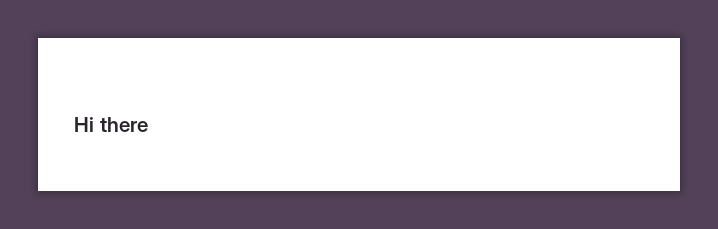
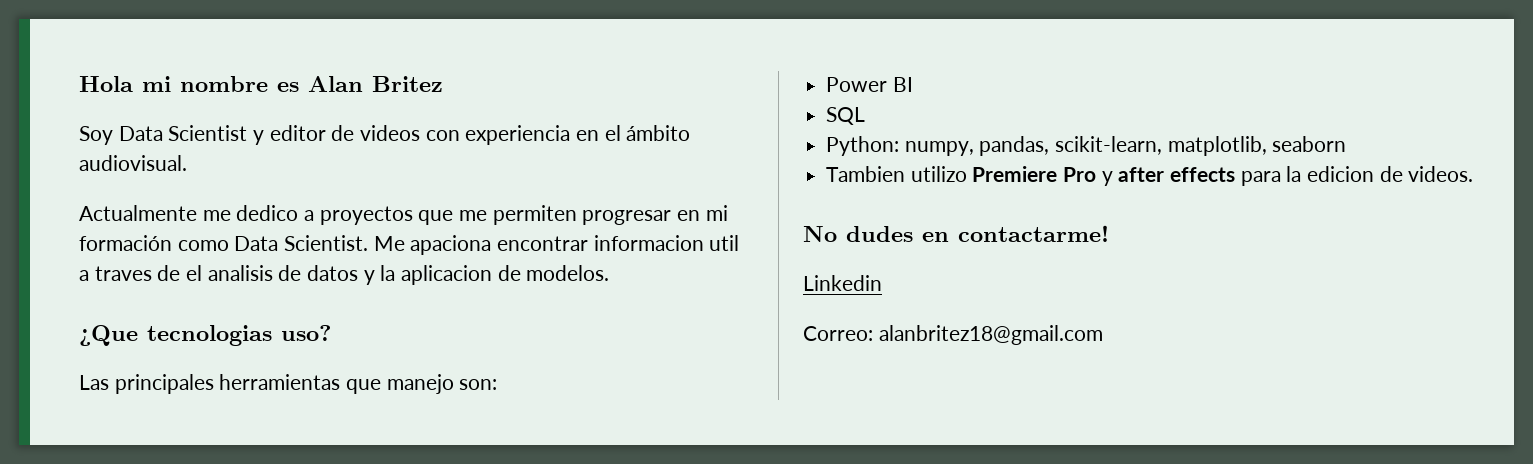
[74,117,148,132] Hi there -> [79,76,443,92] [79,125,691,145] [79,155,187,171] [79,205,728,225] [79,235,740,255] [79,265,610,285] [79,325,331,346] [79,374,498,394] [826,77,913,92] [826,107,866,125] [826,136,1347,156] [826,166,1474,186] [803,225,1109,242] [803,275,882,291] [803,325,1103,345] Hola mi nombre es Alan Britez // Soy Data Scientist y editor de videos con experiencia en el ámbito audiovisual. // Actualmente me dedico a proyectos que me permiten progresar en mi formación como Data Scientist. Me apaciona encontrar informacion util a traves de el analisis de datos y la aplicacion de modelos. // ¿Que tecnologias uso? // Las principales herramientas que manejo son: // Power BI // SQL // Python: numpy, pandas, scikit-learn, matplotlib, seaborn // Tambien utilizo Premiere Pro y after effects para la edicion de videos. // No dudes en contactarme! // Linkedin // Correo: alanbritez18@gmail.com

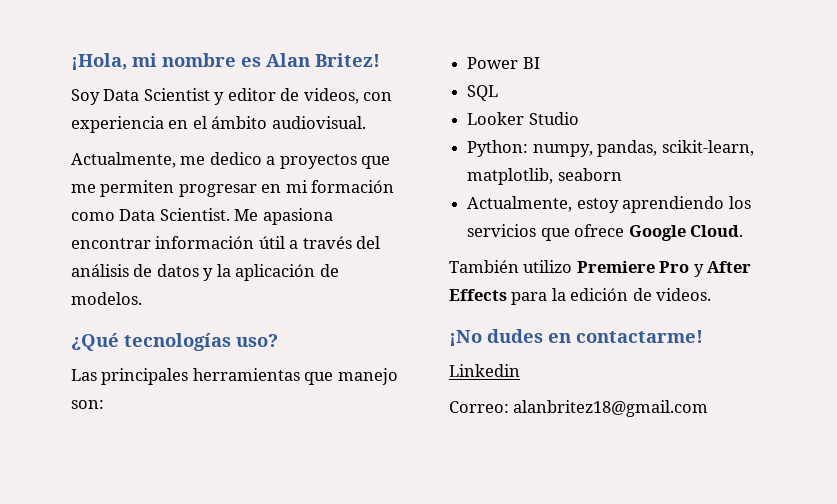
[79,76,133,92] Hola -> [71,53,127,70] ¡Hola,
[372,76,443,92] Britez -> [315,53,380,67] Britez!
[360,125,421,141] videos -> [303,88,359,104] videos,
[79,205,197,221] Actualmente -> [71,152,176,168] Actualmente,
[410,235,740,255] [79,265,273,281] apaciona encontrar informacion util a traves de el analisis -> [262,208,333,225] [71,236,381,249] [71,264,129,277] apasiona encontrar información útil a través del análisis
[401,265,493,285] aplicacion -> [235,264,316,281] aplicación
[79,325,272,346] ¿Que tecnologias -> [71,333,231,351] ¿Qué tecnologías
(866, 116) none -> [467,112,579,125] // Looker Studio
[826,166,906,182] Tambien -> [467,196,751,213] [467,224,743,241] [449,260,519,273] Actualmente, estoy aprendiendo los servicios que ofrece Google Cloud. // También
[1118,167,1236,182] after effects -> [707,261,752,273] [449,289,507,301] After Effects
[1307,166,1375,182] edicion -> [570,288,629,301] edición
[803,226,837,242] No -> [449,330,482,346] ¡No

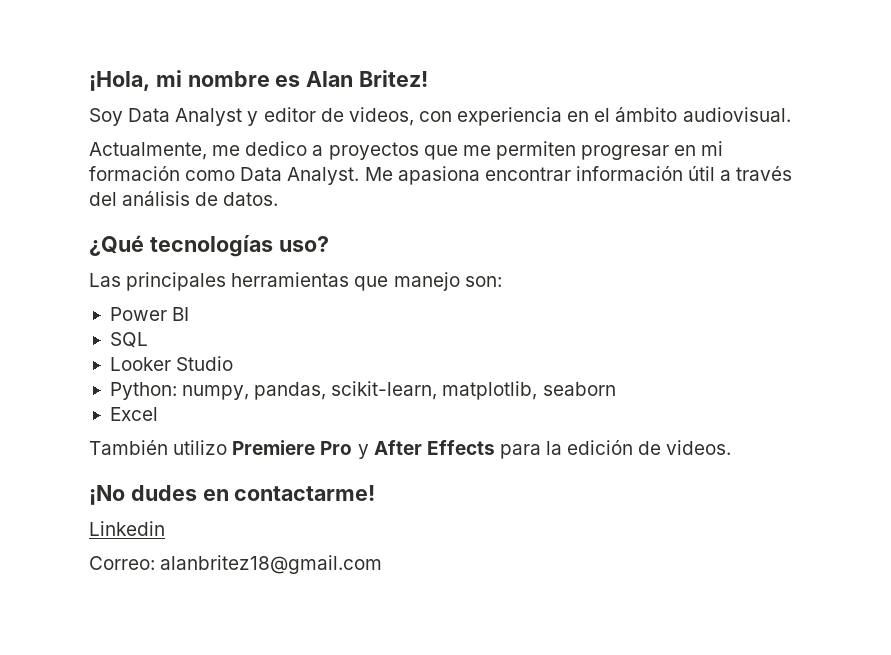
[143,88,210,101] Scientist -> [175,108,243,126] Analyst
[159,208,230,221] Scientist. -> [287,167,360,185] Analyst.
[156,264,339,281] [71,292,142,305] datos y la aplicación de modelos. -> [223,192,279,206] datos.
[467,196,751,213] [467,224,743,241] Actualmente, estoy aprendiendo los servicios que ofrece Google Cloud. -> [109,407,158,421] Excel

